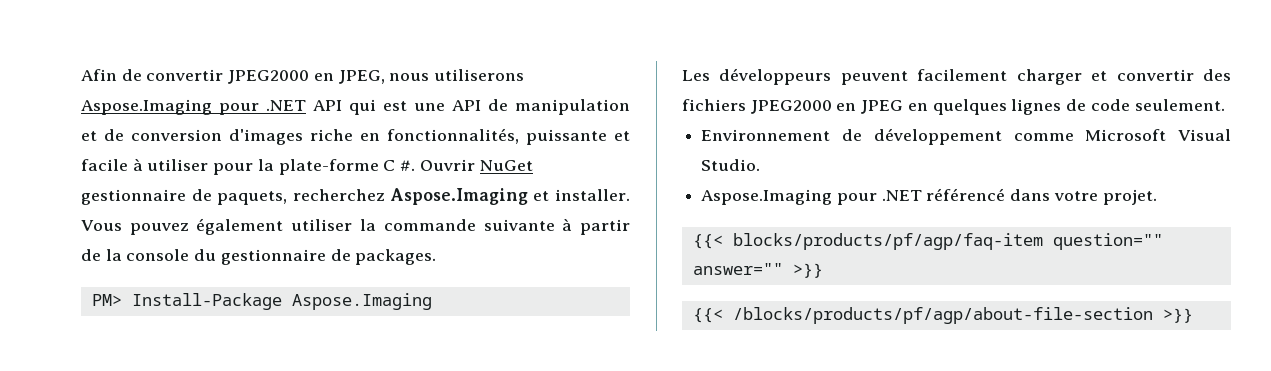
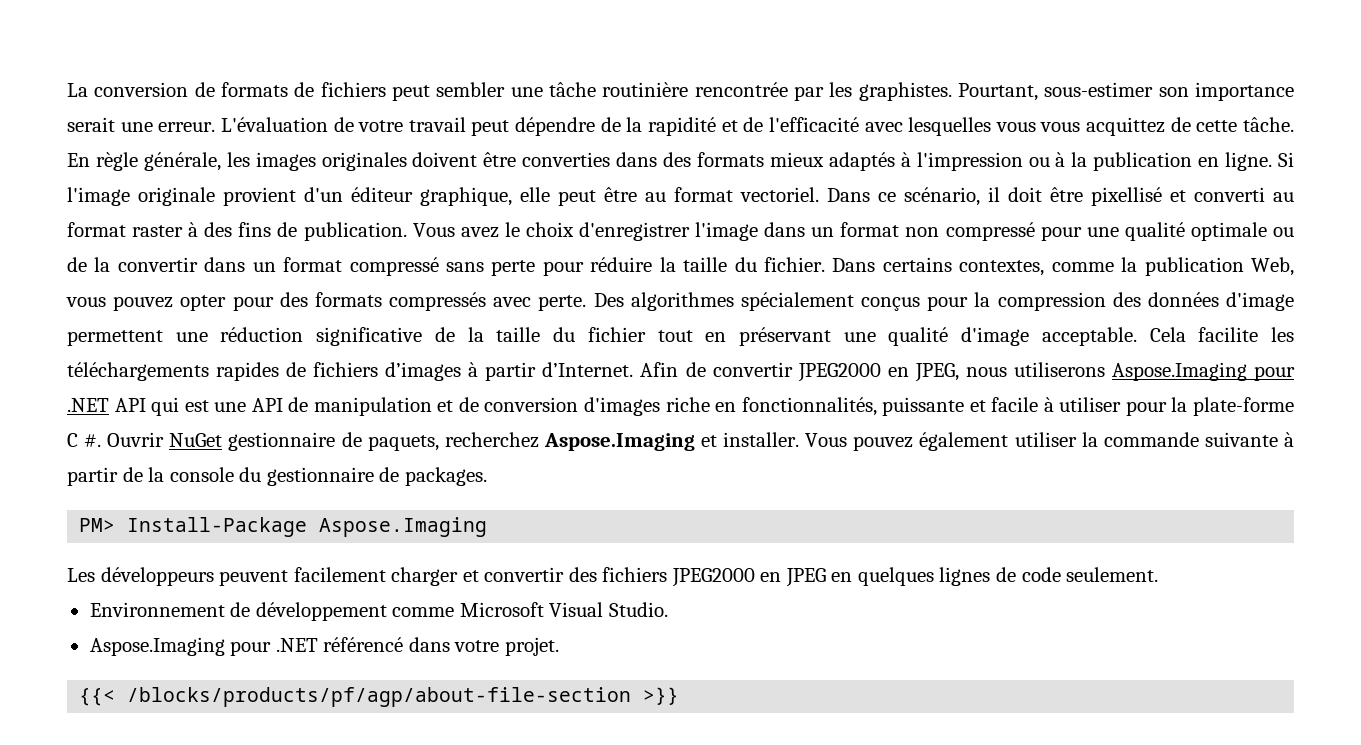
(81, 75) none -> [67,82,1294,101] [67,117,1295,136] [67,152,1294,171] [67,187,1294,206] [67,222,1294,241] [67,257,1294,276] [66,292,1295,311] [67,327,1294,346] [67,362,634,381] La conversion de formats de fichiers peut sembler une tâche routinière rencontrée par les graphistes. Pourtant, sous-estimer son importance serait une erreur. L'évaluation de votre travail peut dépendre de la rapidité et de l'efficacité avec lesquelles vous vous acquittez de cette tâche. En règle générale, les images originales doivent être converties dans des formats mieux adaptés à l'impression ou à la publication en ligne. Si l'image originale provient d'un éditeur graphique, elle peut être au format vectoriel. Dans ce scénario, il doit être pixellisé et converti au format raster à des fins de publication. Vous avez le choix d'enregistrer l'image dans un format non compressé pour une qualité optimale ou de la convertir dans un format compressé sans perte pour réduire la taille du fichier. Dans certains contextes, comme la publication Web, vous pouvez opter pour des formats compressés avec perte. Des algorithmes spécialement conçus pour la compression des données d'image permettent une réduction significative de la taille du fichier tout en préservant une qualité d'image acceptable. Cela facilite les téléchargements rapides de fichiers d’images à partir d’Internet.
[692,233,1163,250] [692,263,823,278] // {{< blocks/products/pf/agp/faq-item question="" answer="" >}} -> (559, 646) none

